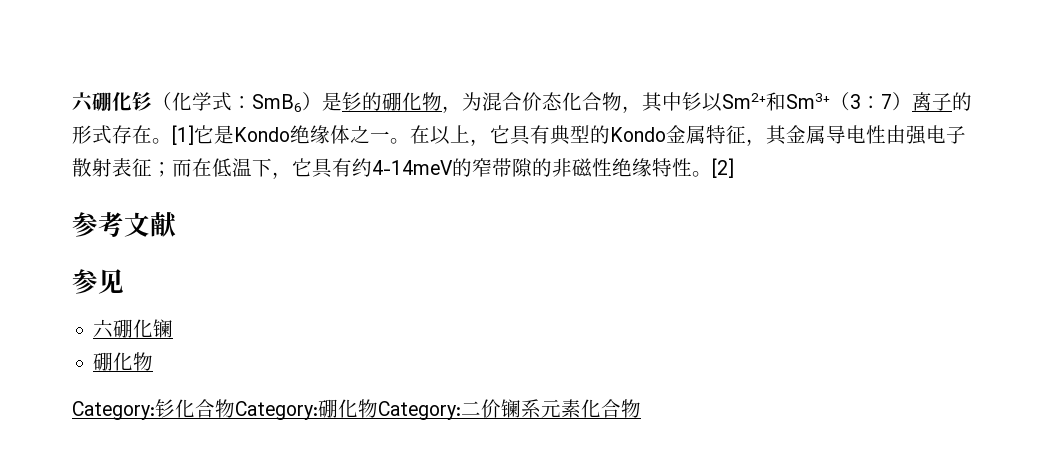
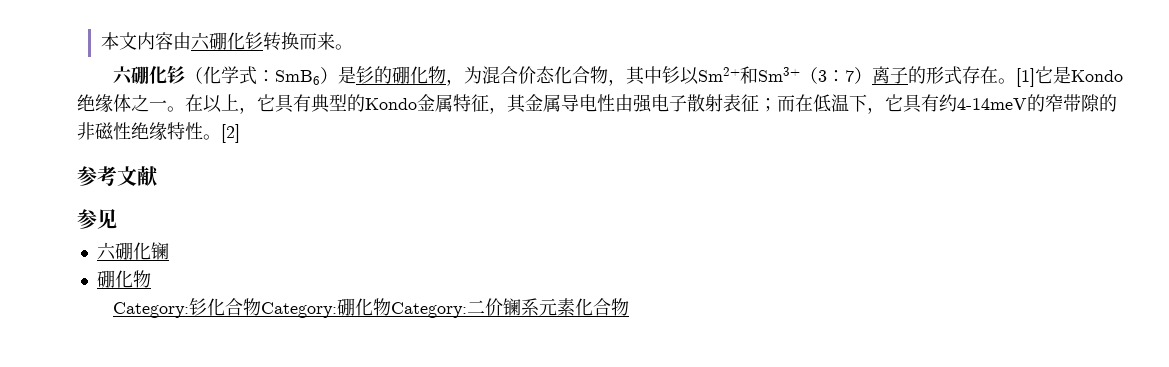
(72, 102) none -> [101,32,354,51] 本文内容由六硼化钐转换而来。 //

